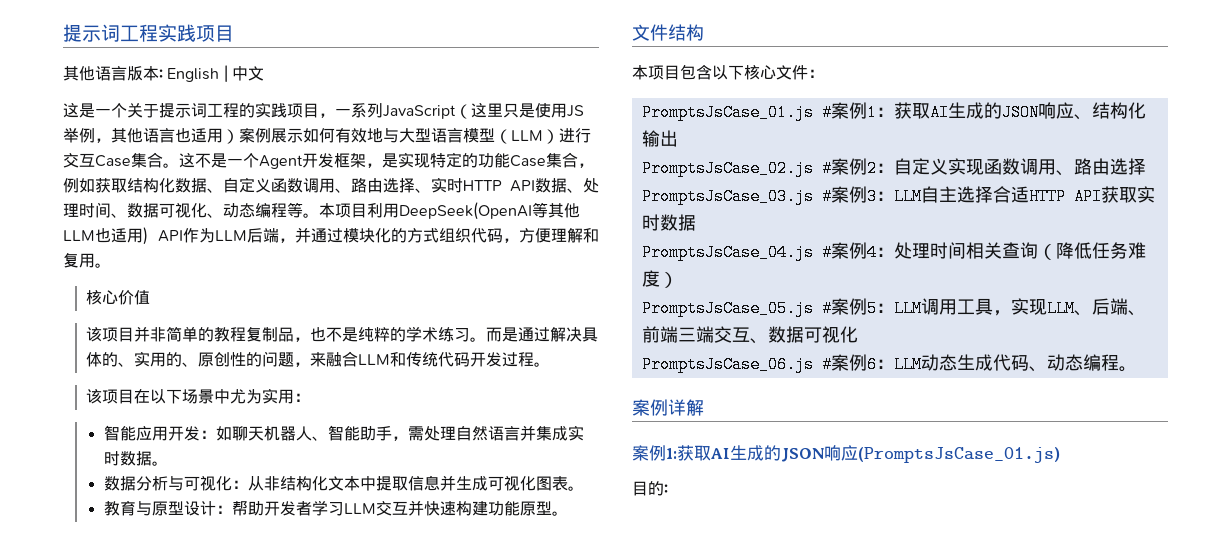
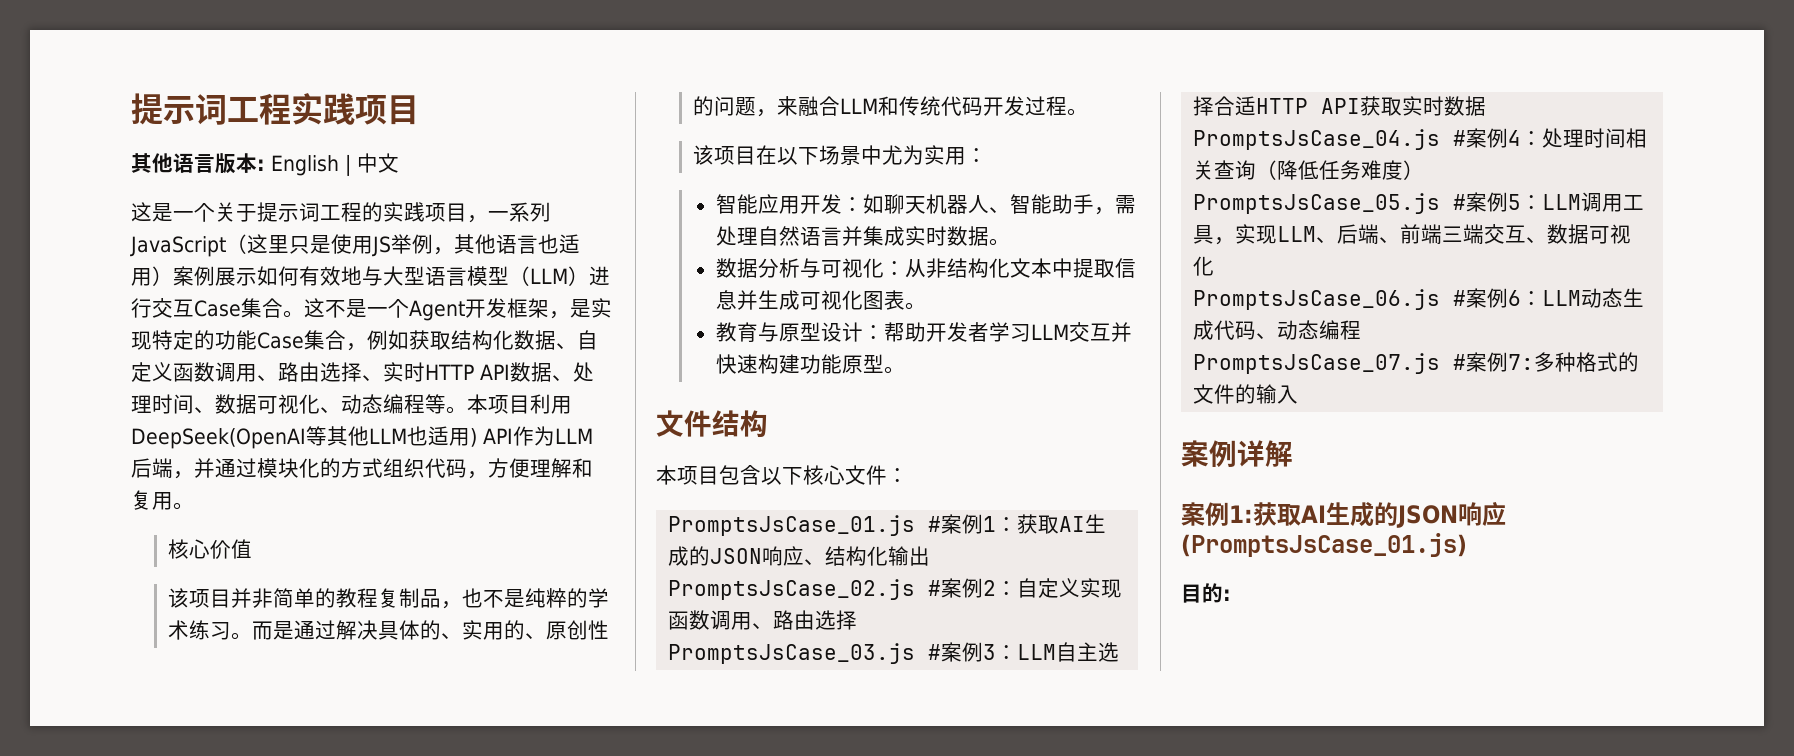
[1118,366,1137,372] 。 -> [1193,352,1640,374] [1193,384,1299,404] // PromptsJsCase_07.js #案例7:多种格式的文件的输入

